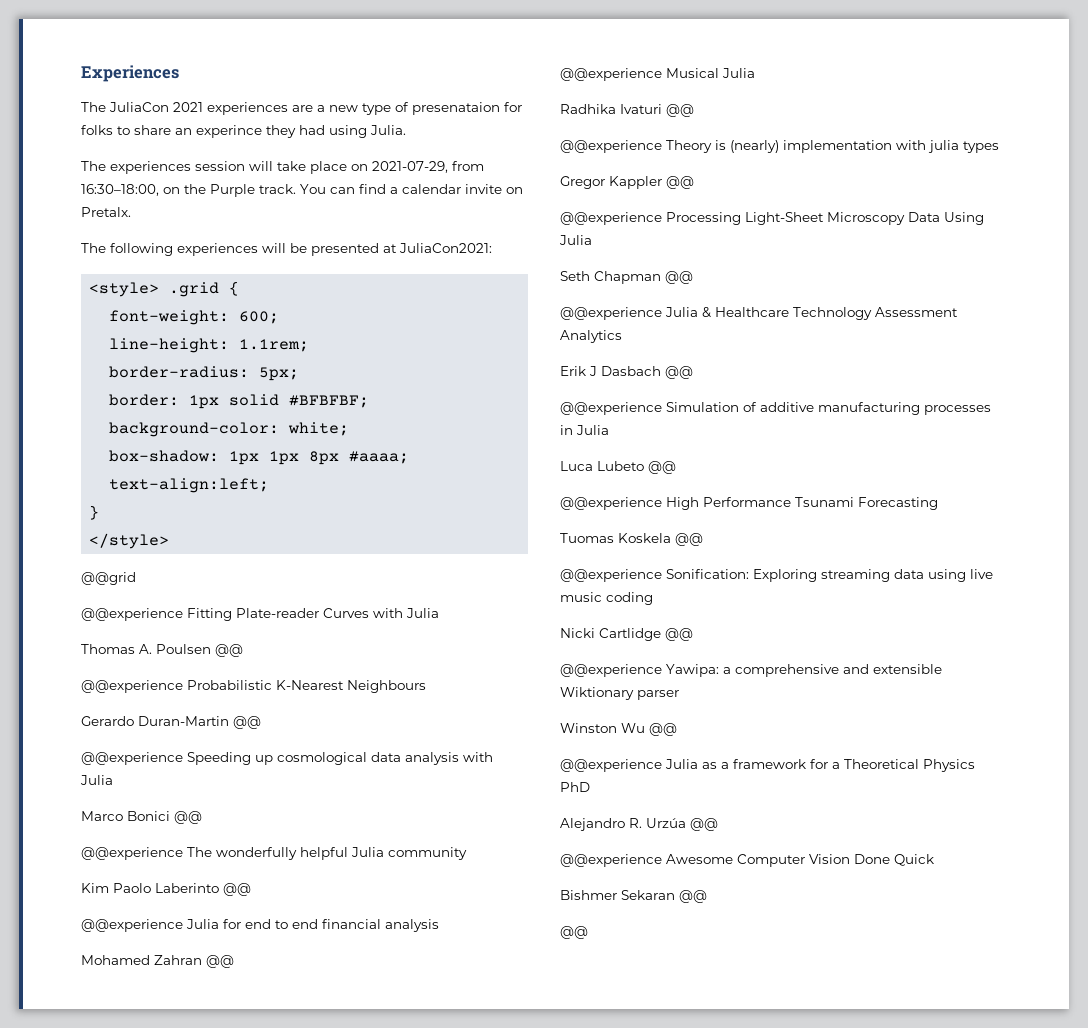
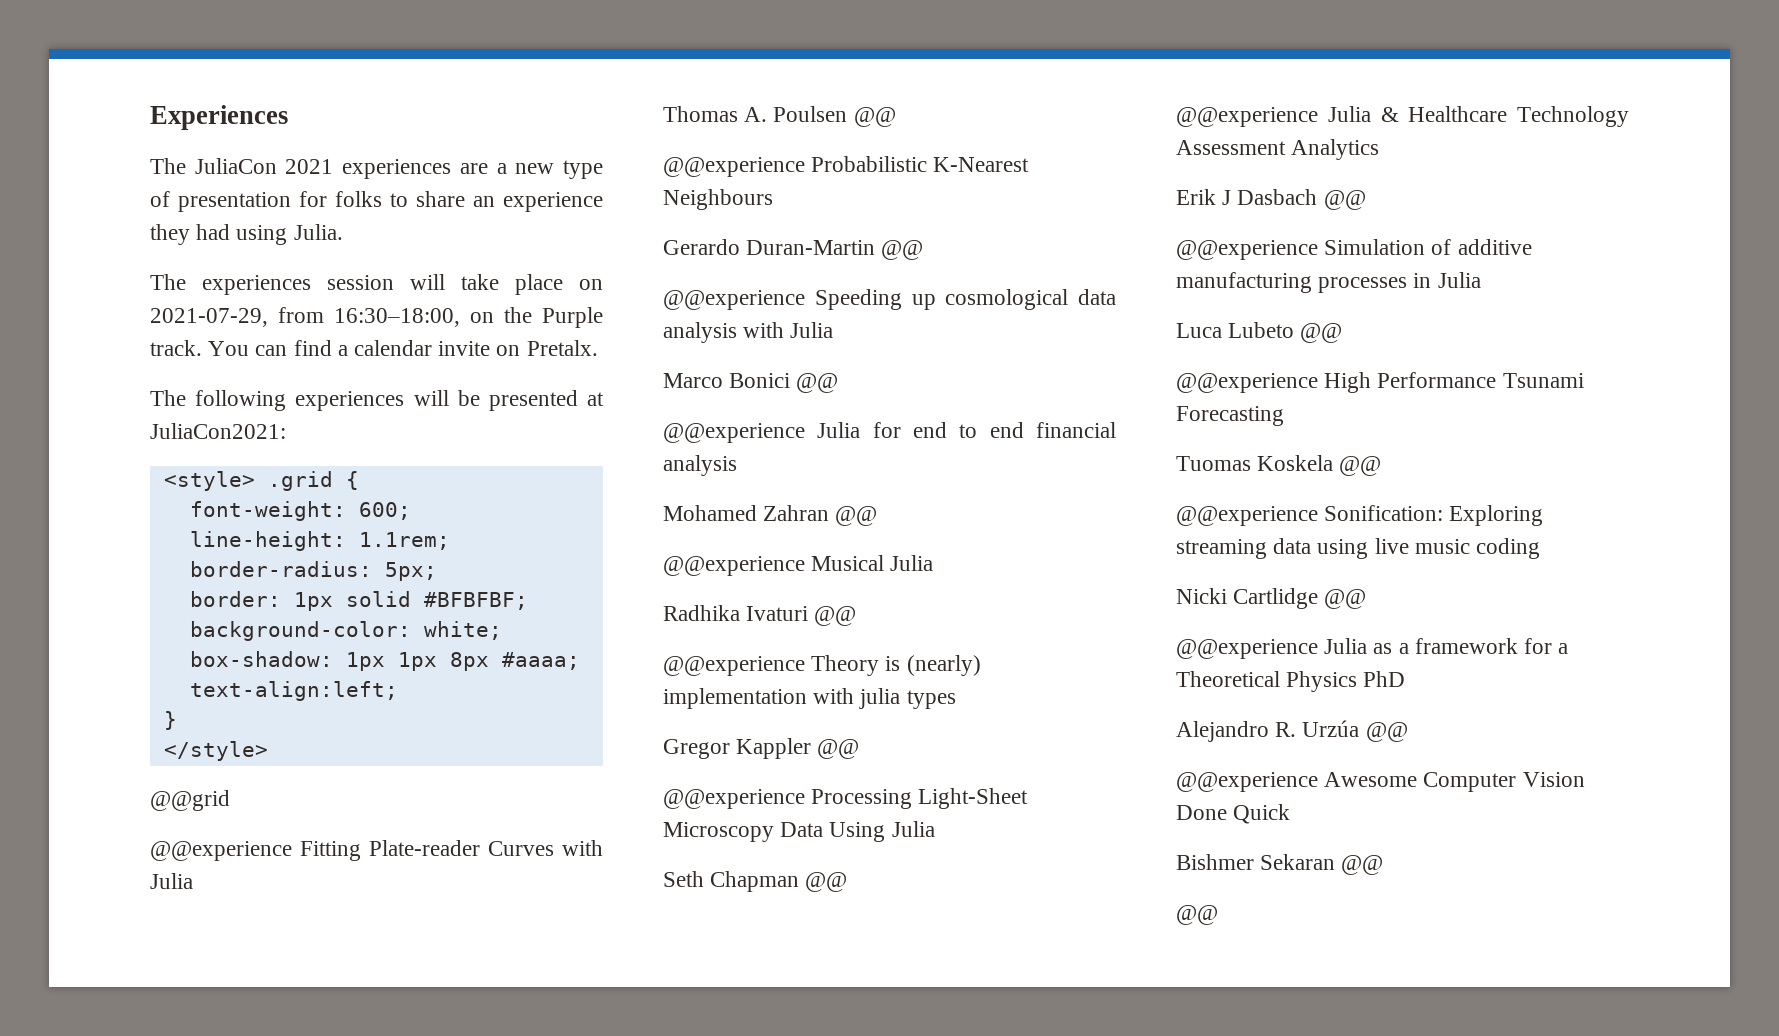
[412,102,500,115] presenataion -> [178,192,291,212] presentation
[196,125,262,138] experince -> [503,192,603,212] experience
[81,847,467,860] [81,883,251,896] // @@experience The wonderfully helpful Julia community // Kim Paolo Laberinto @@ -> (839, 383) none
[560,664,942,677] [560,687,679,700] [560,723,677,736] // @@experience Yawipa: a comprehensive and extensible Wiktionary parser // Winston Wu @@ -> (1367, 599) none

